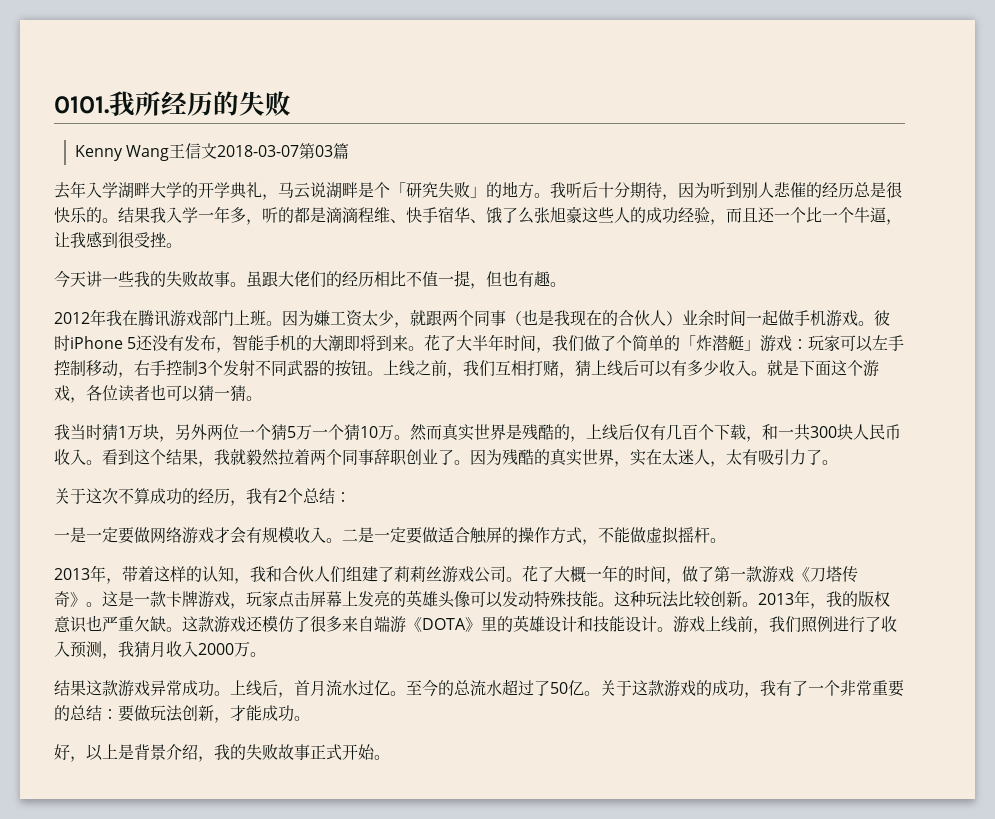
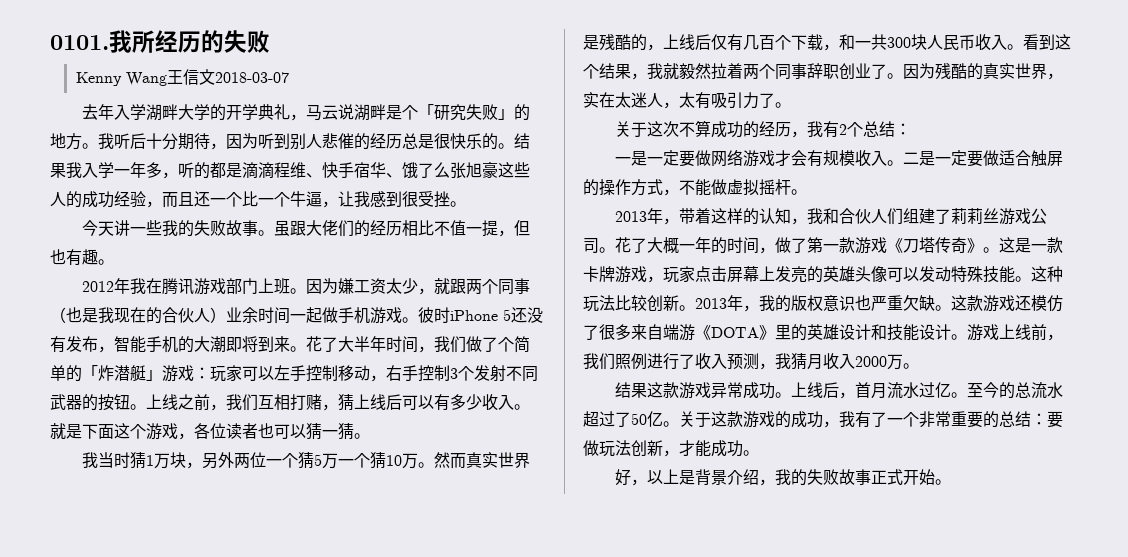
[299,143,350,159] 第03篇 -> (289, 77) none

